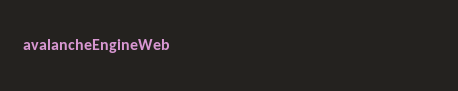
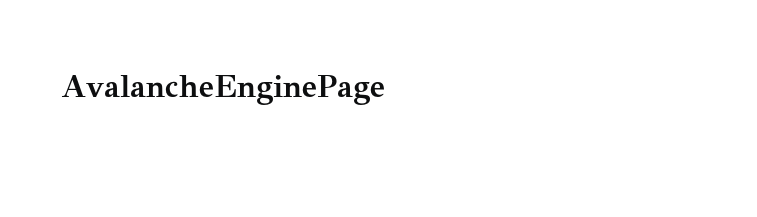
[23,39,170,53] avalancheEngineWeb -> [61,75,385,105] AvalancheEnginePage

